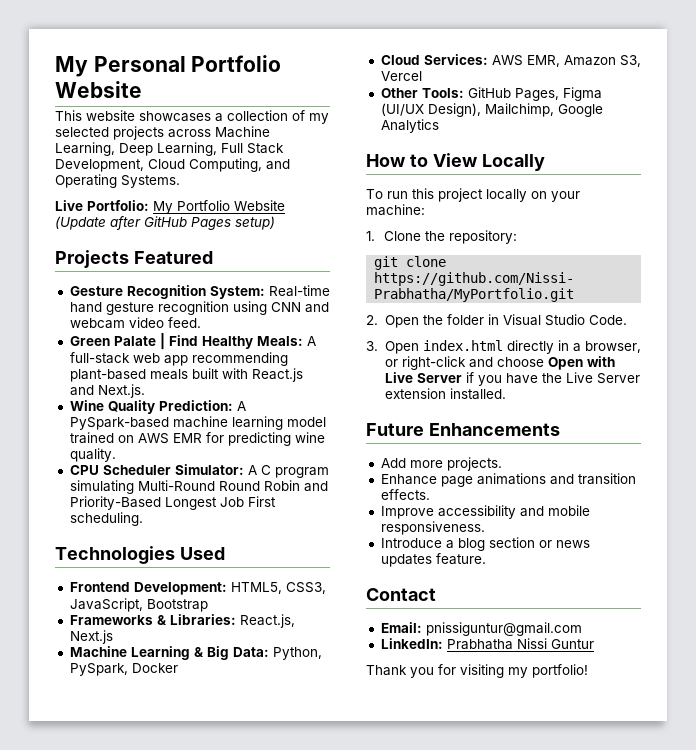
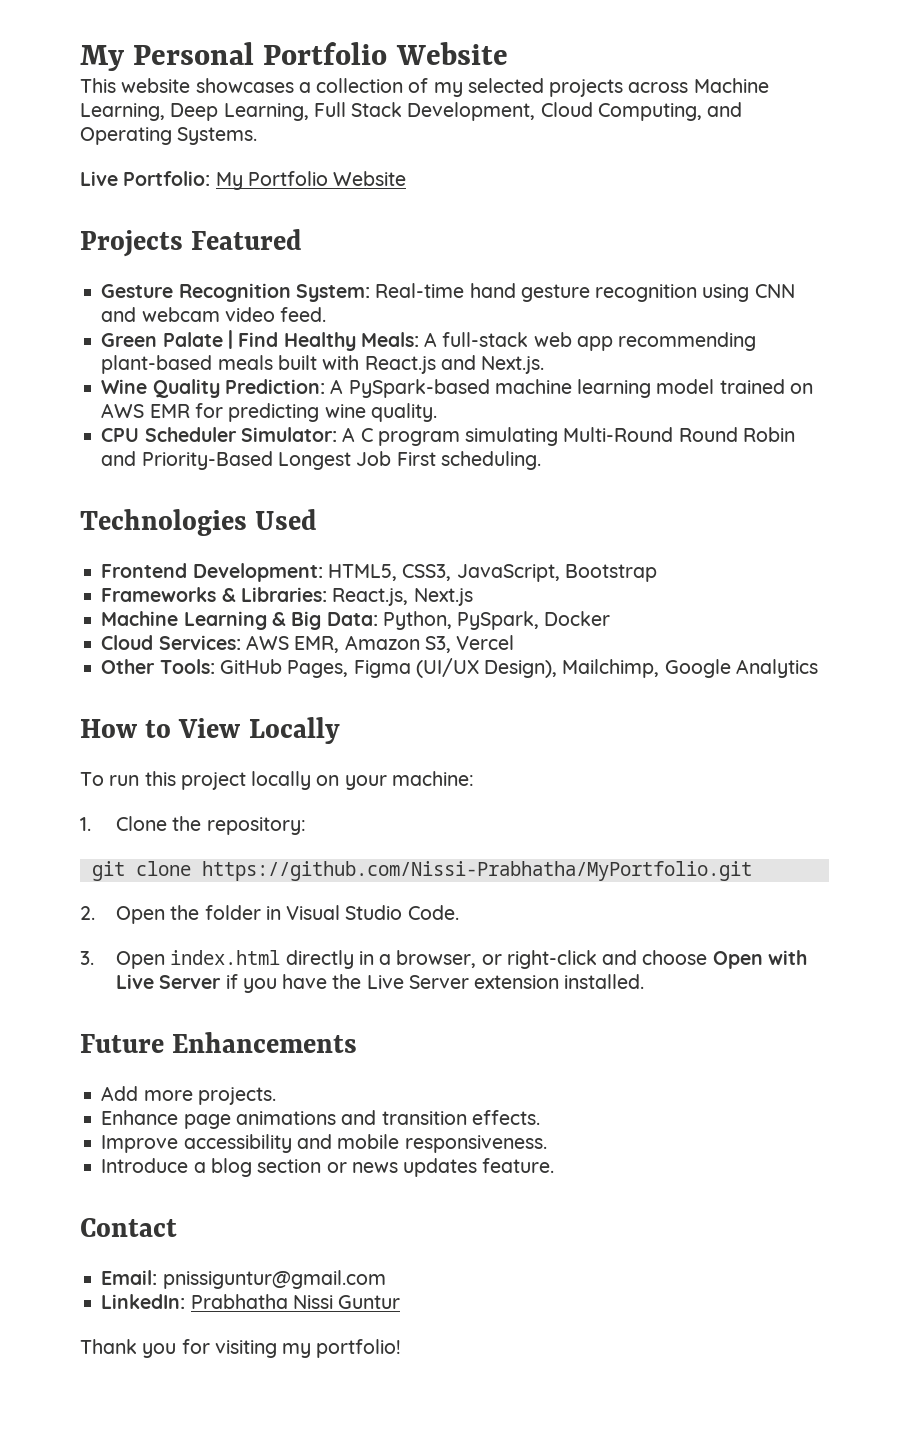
[55,216,275,230] (Update after GitHub Pages setup) -> (407, 178) none

